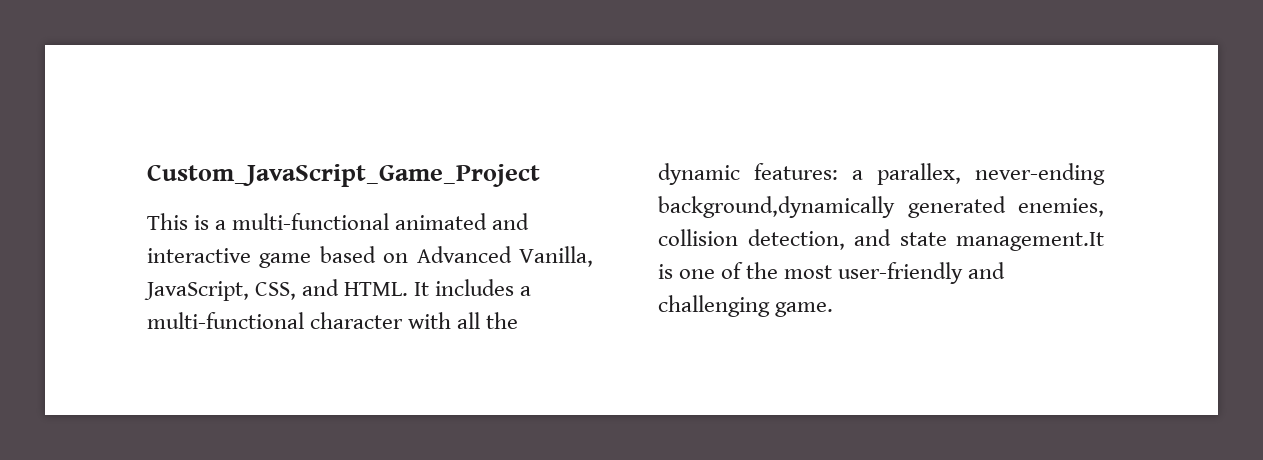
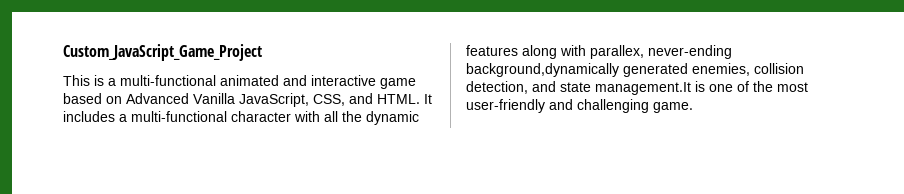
[519,246,593,267] Vanilla, -> [193,93,235,104] Vanilla
[754,163,863,180] features: a -> [466,45,586,59] features along with

